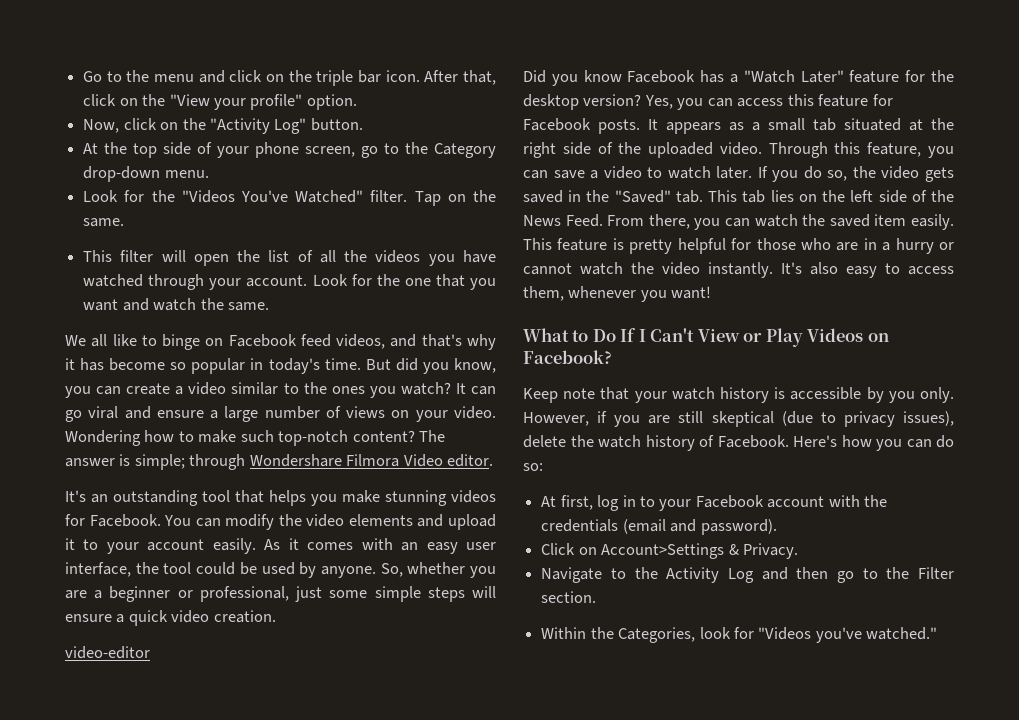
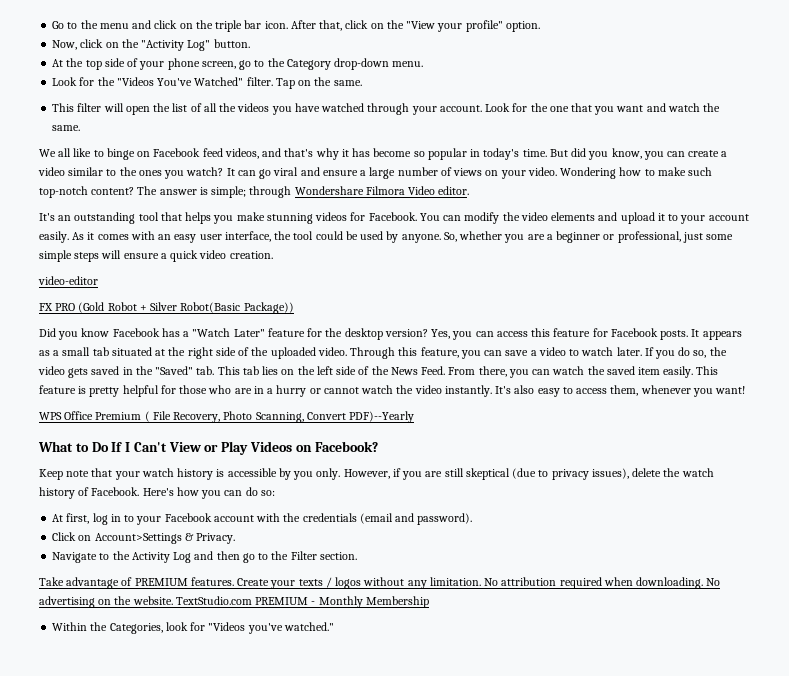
(150, 652) none -> [39,302,294,314] // FX PRO (Gold Robot + Silver Robot(Basic Package))
(712, 292) none -> [39,411,415,423] // WPS Office Premium ( File Recovery, Photo Scanning, Convert PDF)--Yearly
(597, 597) none -> [39,577,721,589] [39,596,429,608] // Take advantage of PREMIUM features. Create your texts / logos without any limitation. No attribution required when downloading. No advertising on the website. TextStudio.com PREMIUM - Monthly Membership

